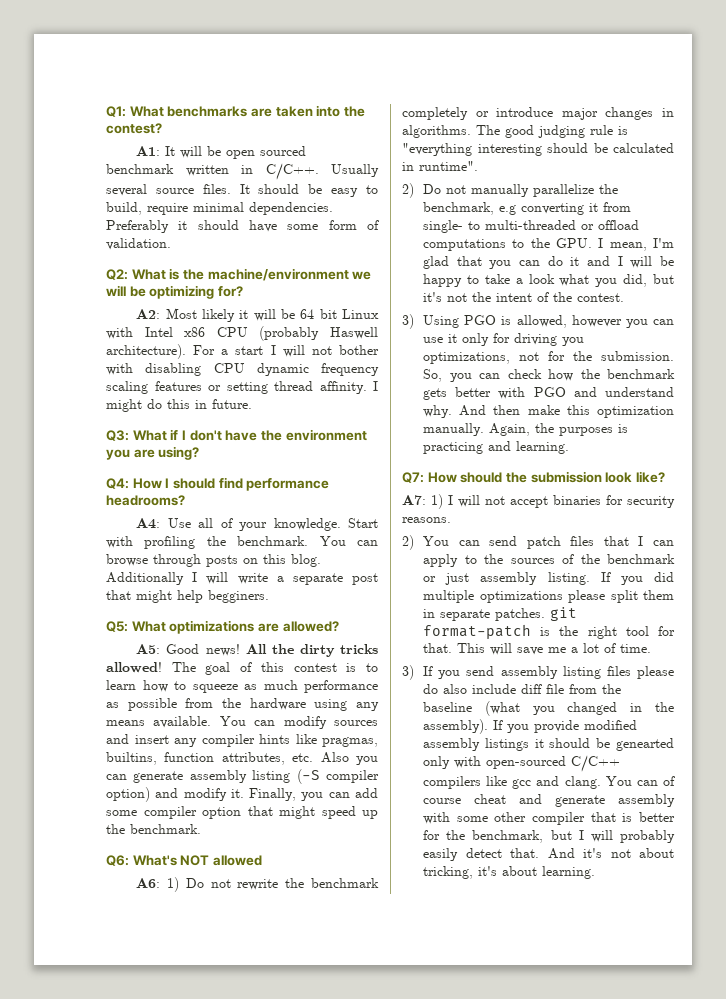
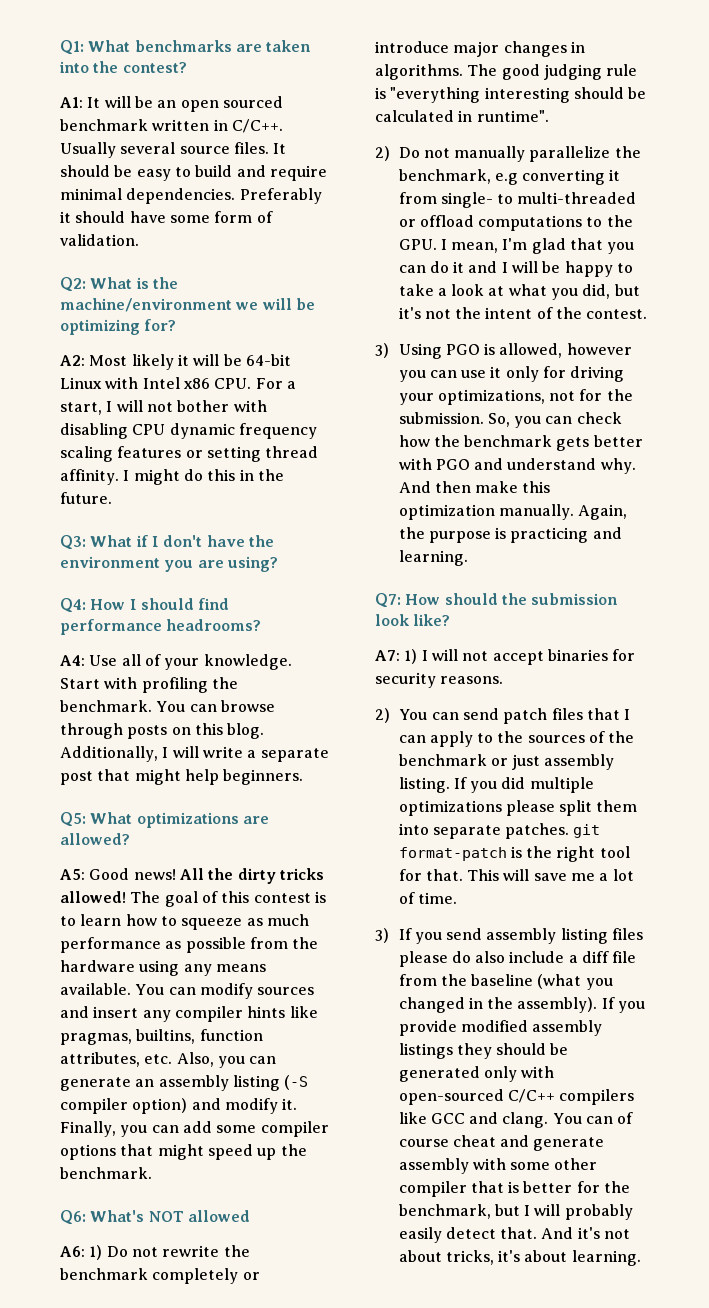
(222, 151) none -> [157,100,177,108] an
[106,202,142,215] build, -> [195,165,266,177] build and
[300,309,337,319] 64 bit -> [245,354,291,366] 64-bit
[216,326,378,341] [106,344,186,359] CPU (probably Haswell architecture). -> [214,378,252,389] CPU.
[235,346,264,355] start -> [60,402,102,415] start,
(207, 404) none -> [257,469,284,481] the
[106,572,184,585] Additionally -> [60,746,158,762] Additionally,
[208,590,269,603] begginers. -> [223,769,304,785] beginners.
[320,752,349,763] Also -> [176,1052,214,1067] Also,
(184, 777) none -> [135,1079,155,1087] an
[202,807,241,819] option -> [60,1144,116,1160] options
(555, 279) none -> [488,286,505,296] at
[562,337,585,346] you -> [398,393,434,405] your
[559,427,614,436] purposes -> [428,531,491,543] purpose
[423,609,436,618] in -> [398,823,429,835] into
(517, 689) none -> [568,955,578,963] a
[534,738,674,751] it should be genearted -> [456,1043,569,1059] [398,1066,480,1082] they should be generated
[512,779,532,789] gcc -> [430,1113,465,1124] GCC
[423,866,474,879] tricking, -> [445,1250,494,1265] tricks,

